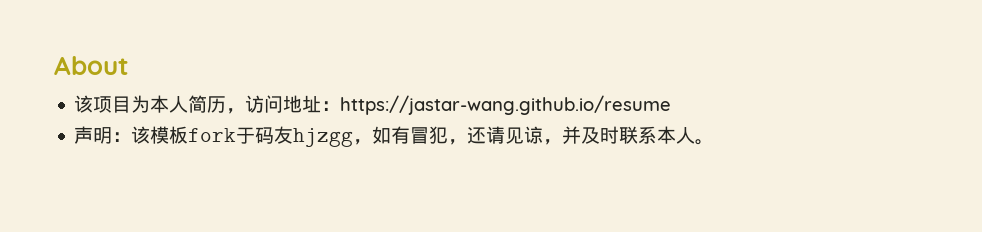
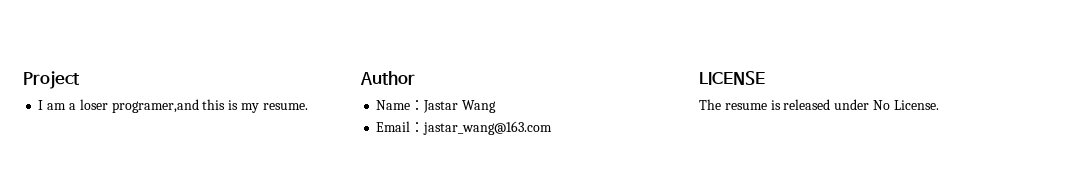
[54,56,129,75] [74,95,672,115] [74,126,715,147] About // 该项目为本人简历，访问地址：https://jastar-wang.github.io/resume // 声明：该模板fork于码友hjzgg，如有冒犯，还请见谅，并及时联系本人。 -> [23,71,80,89] [38,99,308,113] [360,71,415,85] [376,100,497,113] [376,121,553,135] [699,71,765,85] [699,99,939,110] Project // I am a loser programer,and this is my resume. // Author // Name：Jastar Wang // Email：jastar_wang@163.com // LICENSE // The resume is released under No License.

